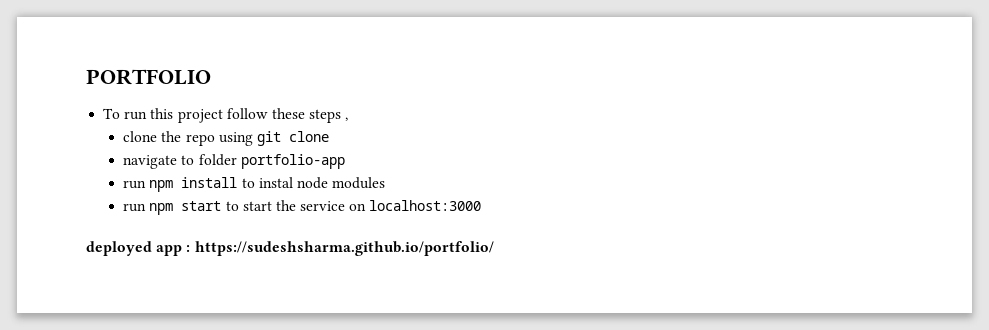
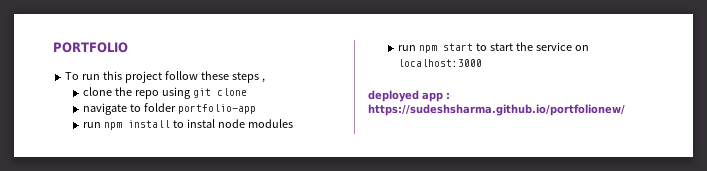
[194,241,494,256] https://sudeshsharma.github.io/portfolio/ -> [368,104,625,116] https://sudeshsharma.github.io/portfolionew/

